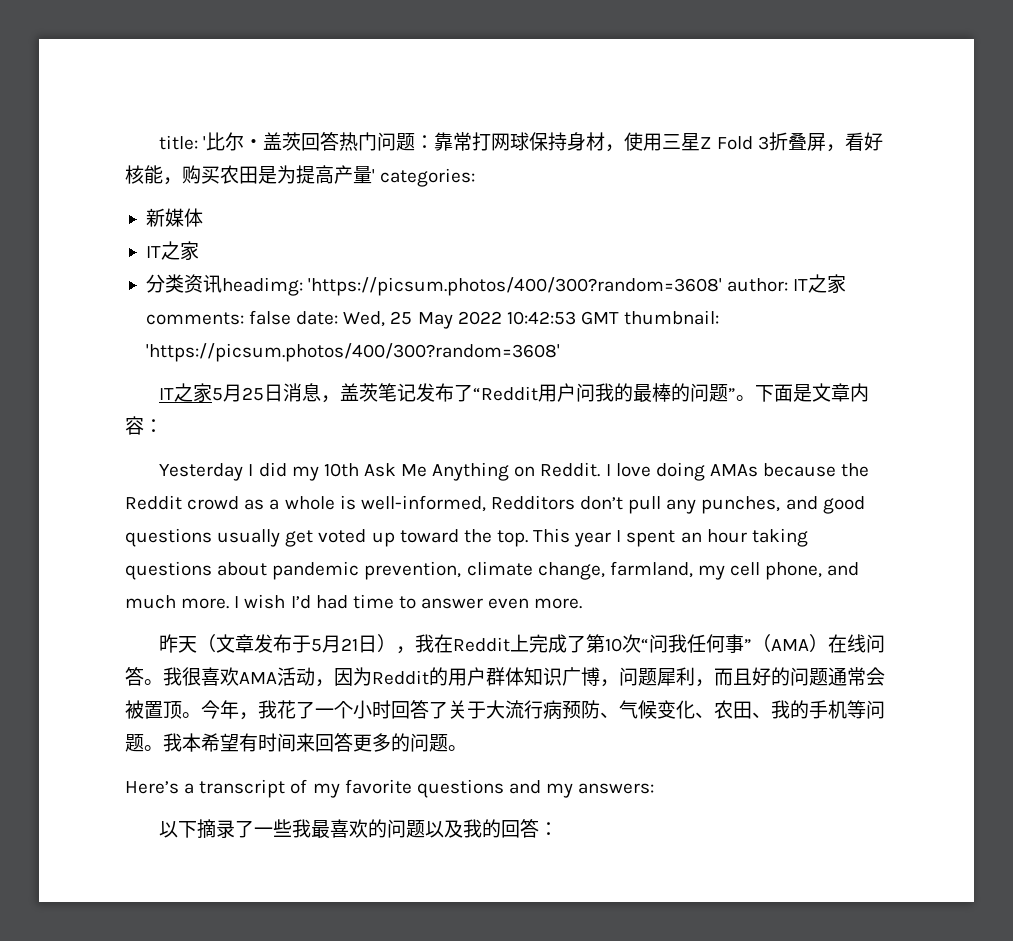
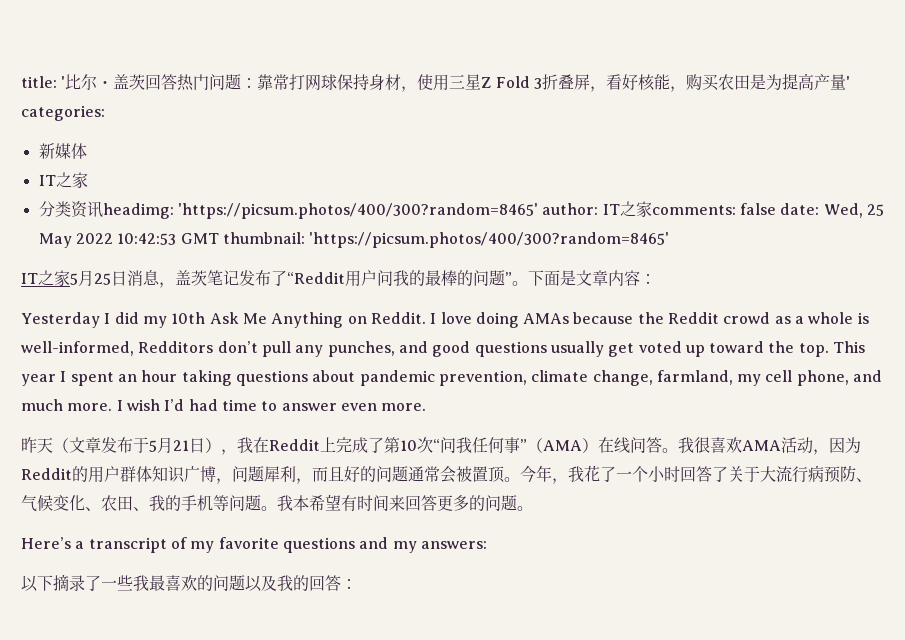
[308,277,723,296] 'https://picsum.photos/400/300?random=3608' -> [177,203,538,219] 'https://picsum.photos/400/300?random=8465'
[145,343,560,362] 'https://picsum.photos/400/300?random=3608' -> [309,232,670,248] 'https://picsum.photos/400/300?random=8465'

